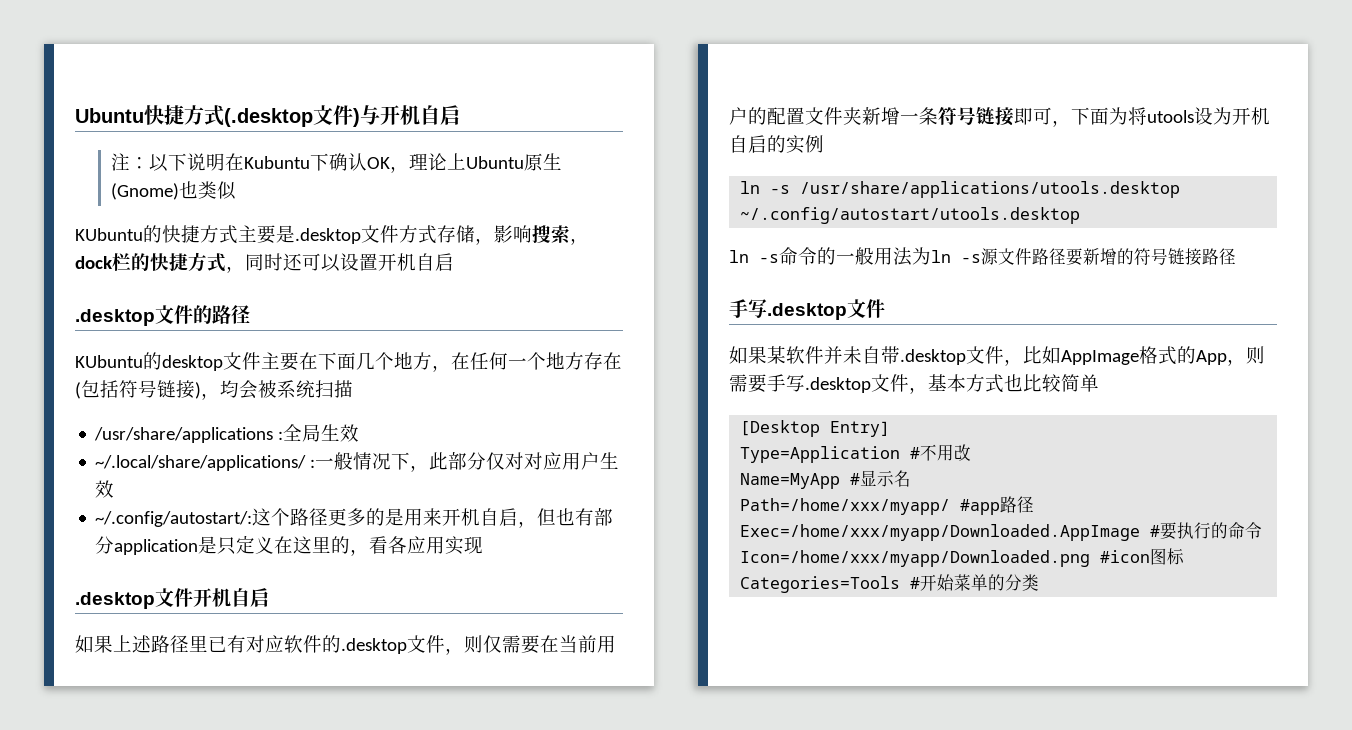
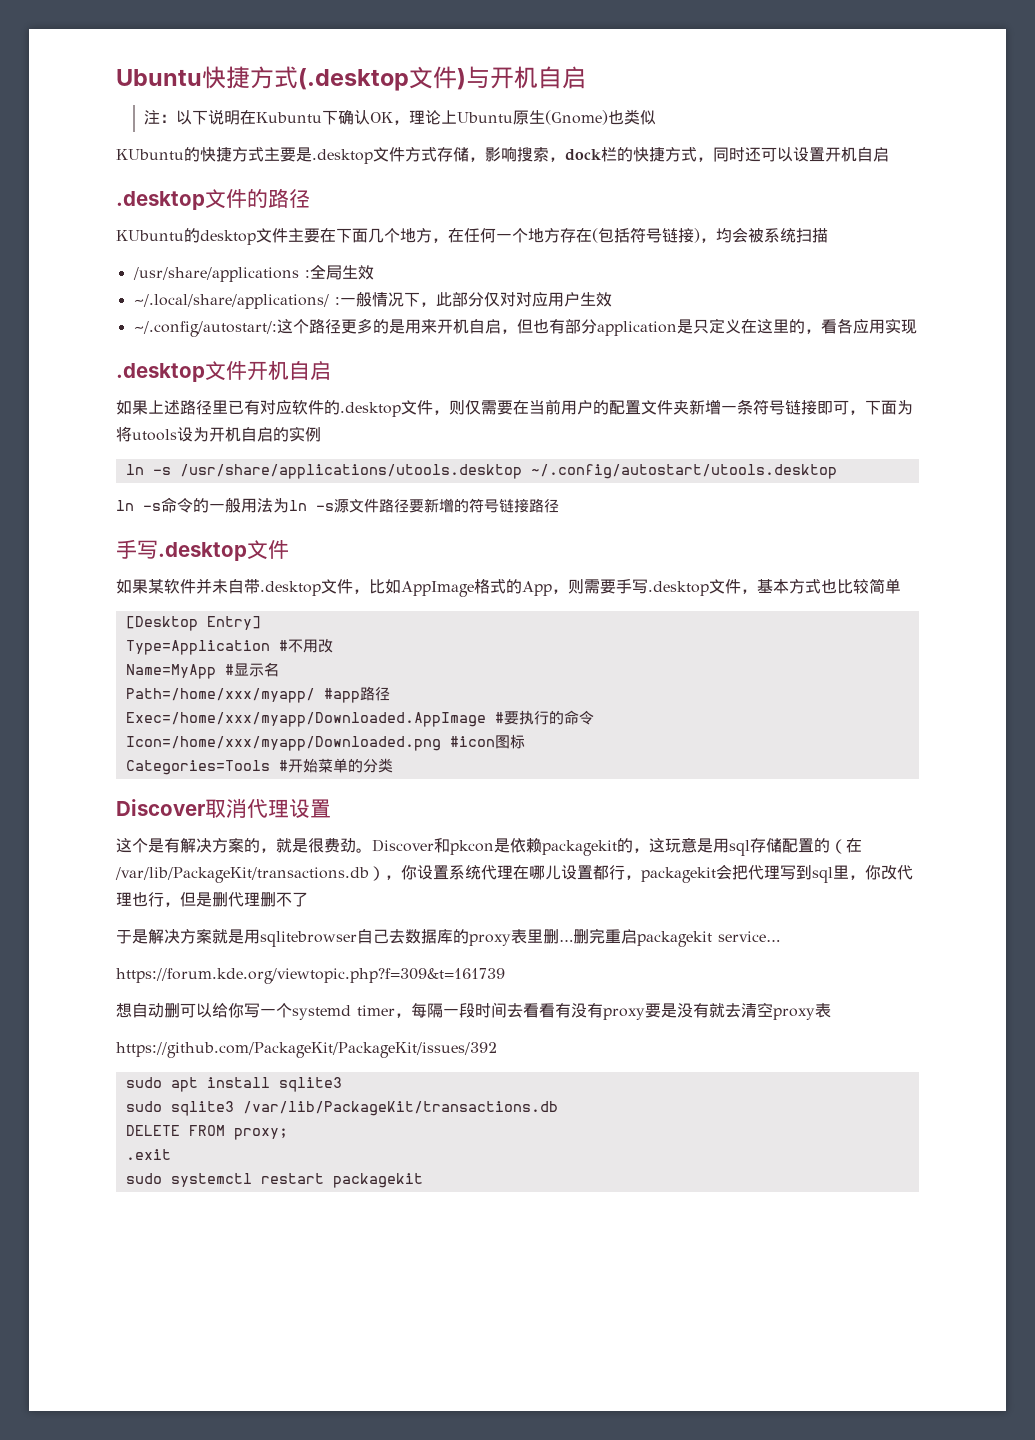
(1040, 582) none -> [116,798,331,818] [116,837,862,856] [115,864,913,883] [116,892,308,907] [116,928,780,947] [116,968,505,984] [116,1002,831,1020] [116,1042,497,1058] [125,1077,342,1092] [125,1101,558,1116] [125,1125,288,1140] [125,1149,171,1160] [125,1173,423,1188] // Discover取消代理设置 // 这个是有解决方案的，就是很费劲。Discover和pkcon是依赖packagekit的，这玩意是用sql存储配置的（在/var/lib/PackageKit/transactions.db），你设置系统代理在哪儿设置都行，packagekit会把代理写到sql里，你改代理也行，但是删代理删不了 // 于是解决方案就是用sqlitebrowser自己去数据库的proxy表里删…删完重启packagekit service… // https://forum.kde.org/viewtopic.php?f=309&t=161739 // 想自动删可以给你写一个systemd timer，每隔一段时间去看看有没有proxy要是没有就去清空proxy表 // https://github.com/PackageKit/PackageKit/issues/392 // sudo apt install sqlite3 // sudo sqlite3 /var/lib/PackageKit/transactions.db // DELETE FROM proxy; // .exit // sudo systemctl restart packagekit

